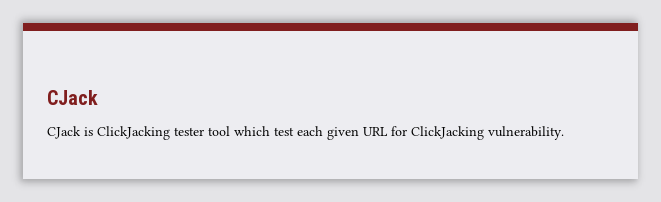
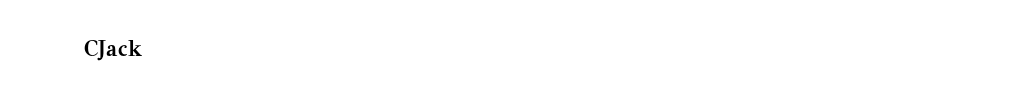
[47,90,98,105] [47,126,564,140] CJack // CJack is ClickJacking tester tool which test each given URL for ClickJacking vulnerability. -> [84,39,142,61] CJack

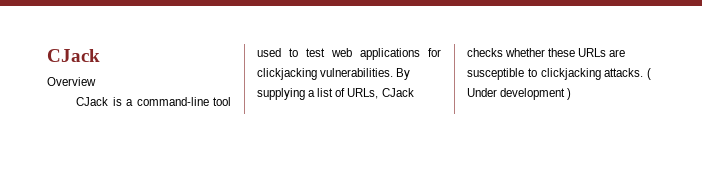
[84,39,142,61] CJack -> [47,49,100,62] [47,77,96,86] [76,97,231,106] [257,48,441,60] [257,68,411,80] [257,88,414,100] [467,48,626,57] [467,68,651,80] [467,88,572,100] CJack // Overview // CJack is a command-line tool used to test web applications for clickjacking vulnerabilities. By supplying a list of URLs, CJack checks whether these URLs are susceptible to clickjacking attacks. ( Under development )

